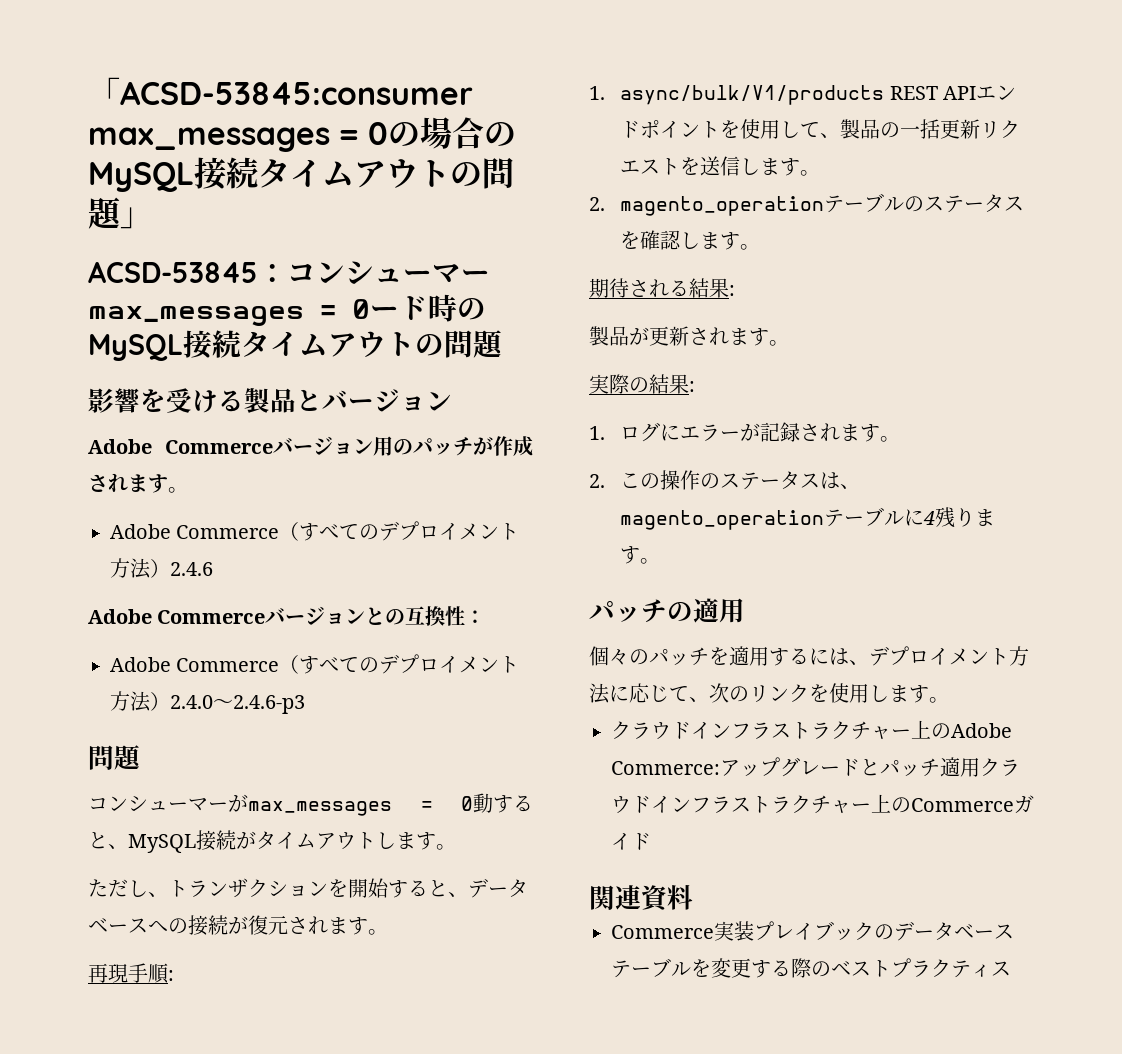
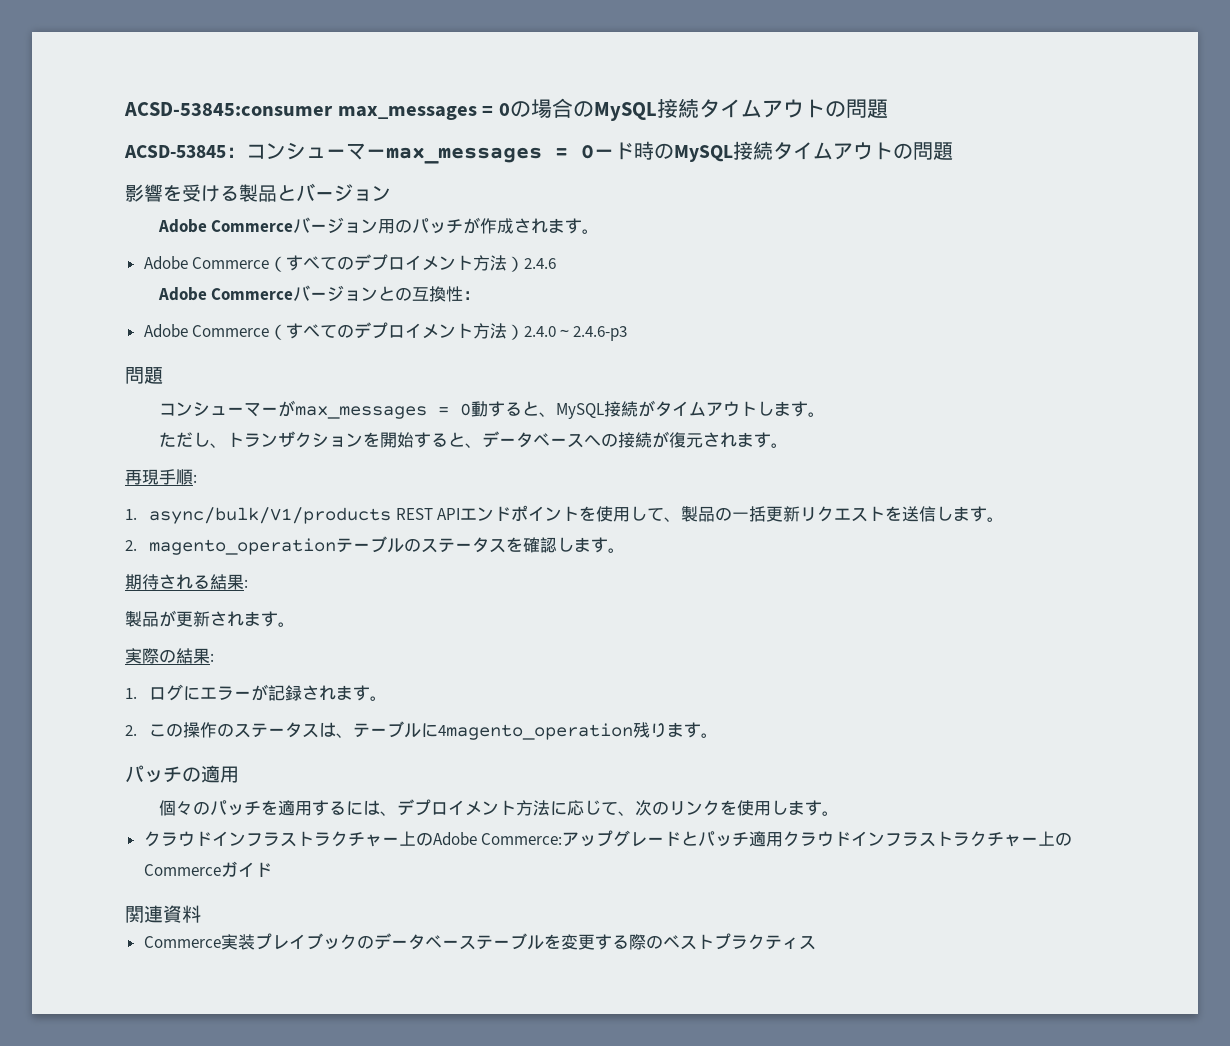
[88,77,120,105] 「 -> (124, 109) none
[120,207,152,229] 」 -> (888, 109) none
[620,510,825,530] magento_operation -> (353, 735) none
[923,511,936,525] 4 -> [437,723,633,740] 4magento_operation

